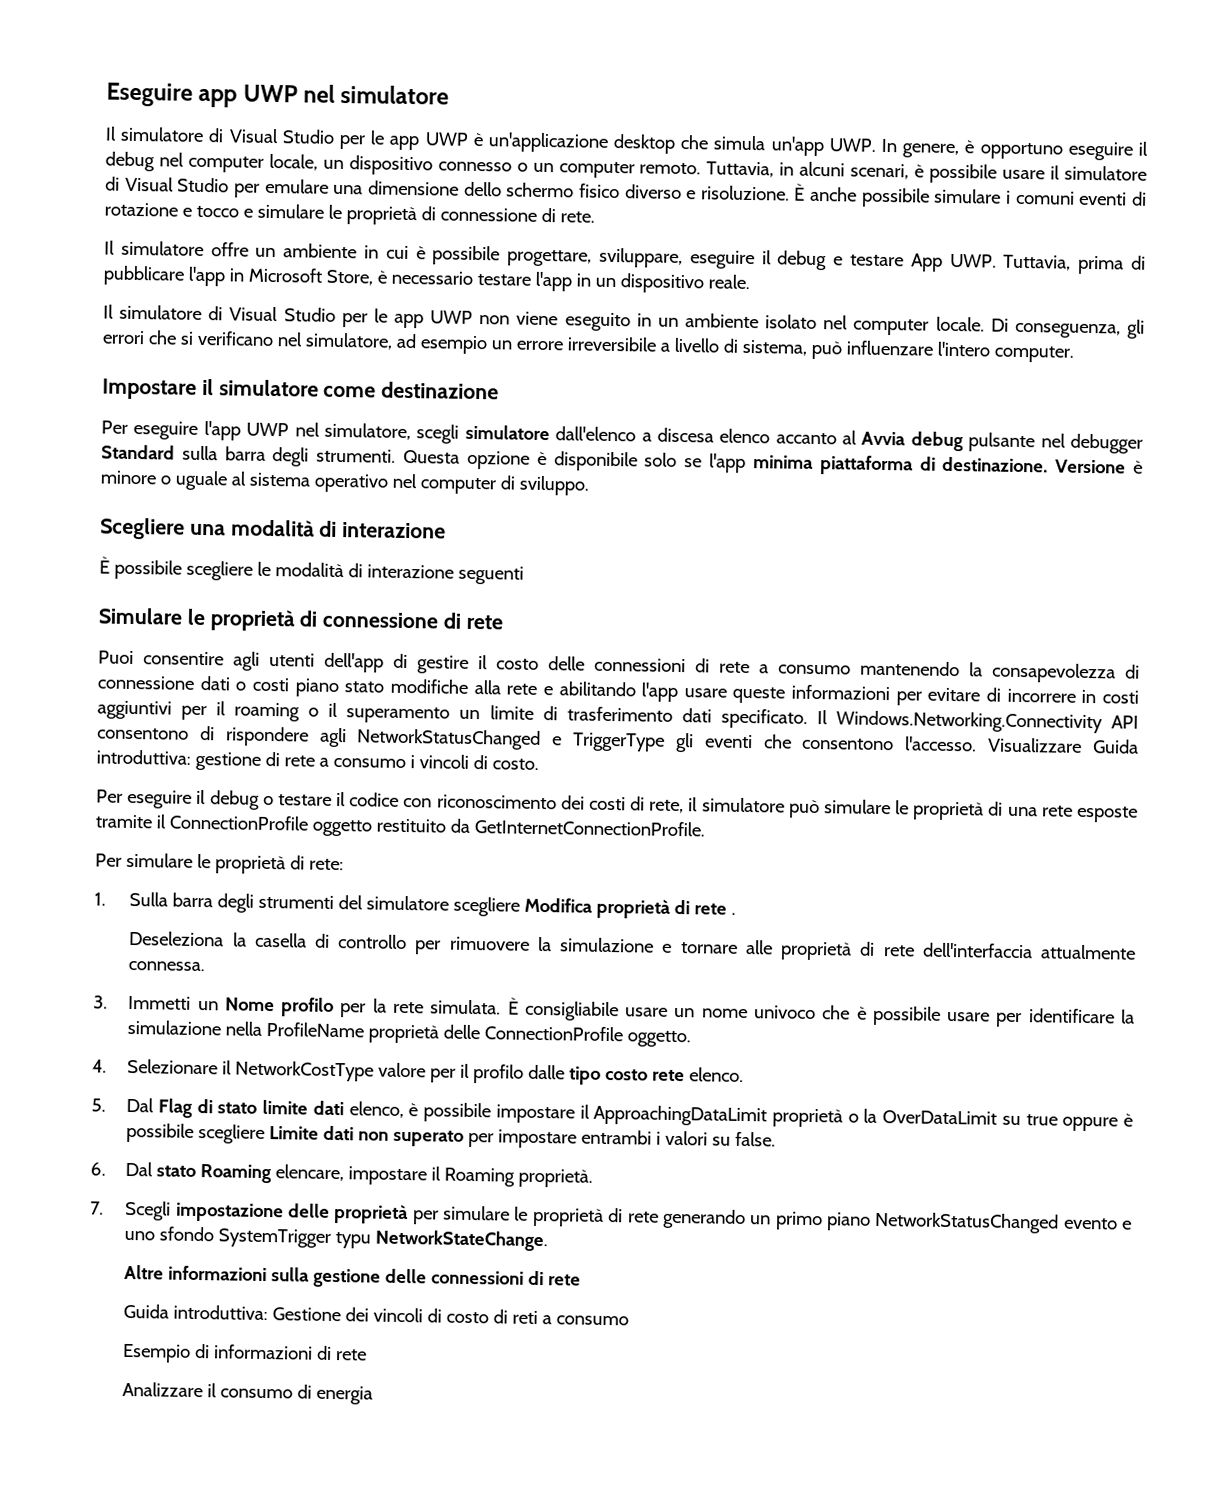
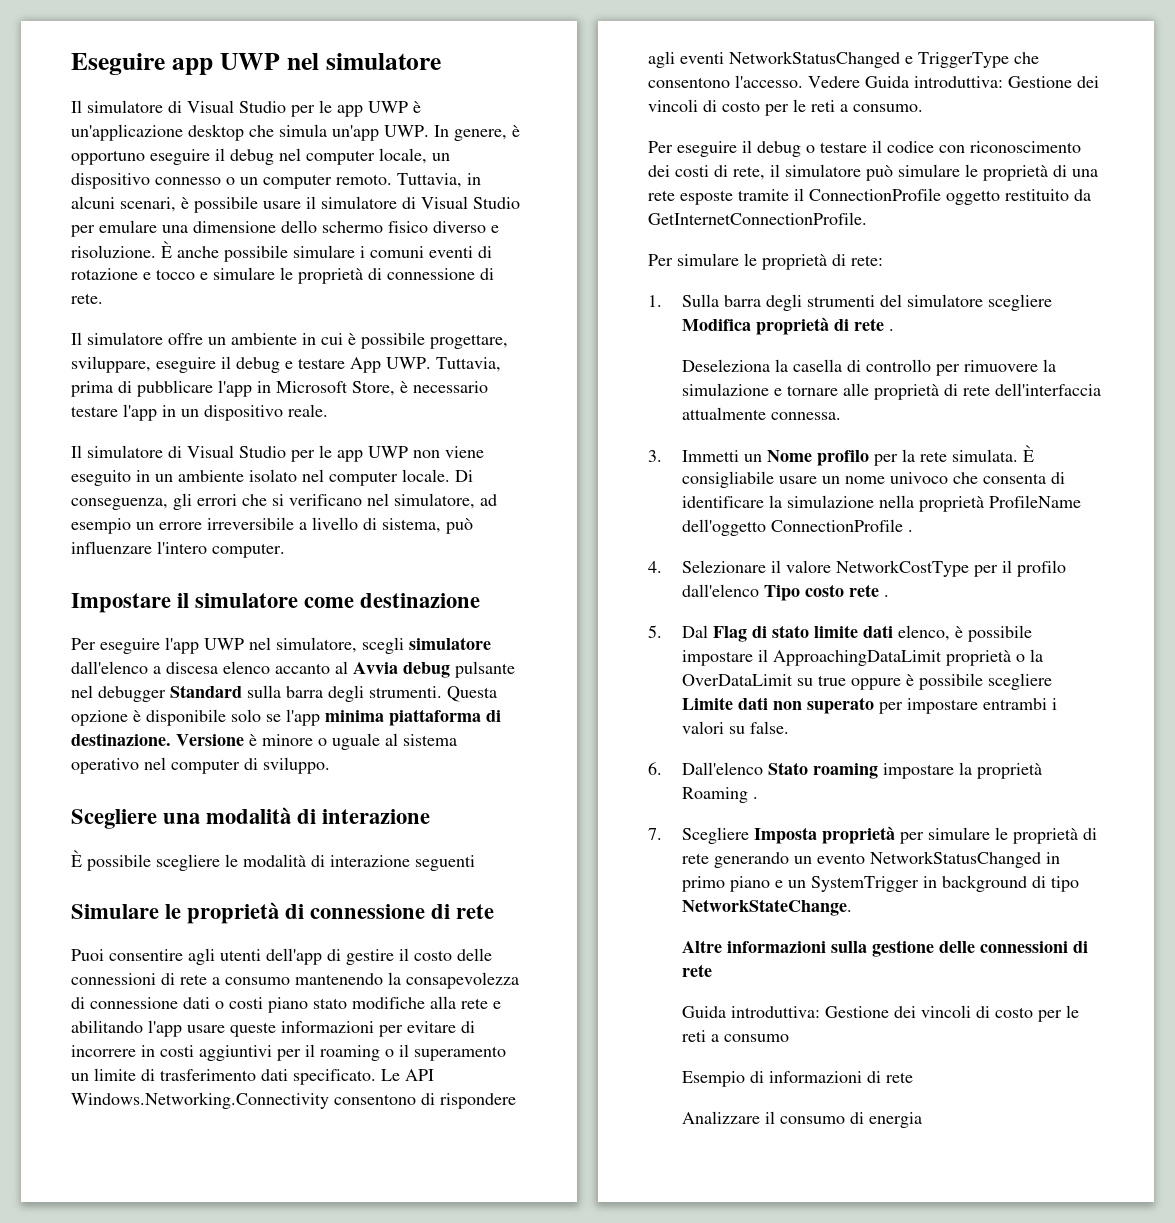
[816,710,1139,734] Il Windows.Networking.Connectivity API -> [381,1069,434,1081] [71,1092,329,1109] Le API Windows.Networking.Connectivity
(347, 737) none -> [680,52,724,64] eventi
[674,732,753,753] gli eventi -> (1009, 60) none
[988,737,1140,754] [96,749,539,771] Visualizzare Guida introduttiva: gestione di rete a consumo i vincoli di costo. -> [808,76,1099,88] [648,99,923,116] Vedere Guida introduttiva: Gestione dei vincoli di costo per le reti a consumo.
[856,1005,1136,1028] [127,1019,692,1048] è possibile usare per identificare la simulazione nella ProfileName proprietà delle ConnectionProfile oggetto. -> [983,472,1066,484] [682,495,1082,512] [682,519,914,536] consenta di identificare la simulazione nella proprietà ProfileName dell'oggetto ConnectionProfile .
[235,1060,427,1082] NetworkCostType valore -> [786,560,970,577] valore NetworkCostType
[528,1064,602,1085] dalle tipo -> [682,584,801,601] dall'elenco Tipo
[689,1067,745,1083] elenco. -> [884,595,890,597] .
[125,1161,594,1188] [90,1200,331,1223] Dal stato Roaming elencare, impostare il Roaming proprietà. // 7. Scegli impostazione delle -> [682,762,1043,779] [682,787,759,803] [648,827,818,844] Dall'elenco Stato roaming impostare la proprietà Roaming . // 7. Scegliere Imposta
[774,1211,1133,1234] [124,1226,372,1249] primo piano NetworkStatusChanged evento e uno sfondo SystemTrigger typu -> [817,851,1061,868] [682,875,1080,892] evento NetworkStatusChanged in primo piano e un SystemTrigger in background di tipo
[493,1309,509,1324] di -> [1038,1005,1080,1022] per le

